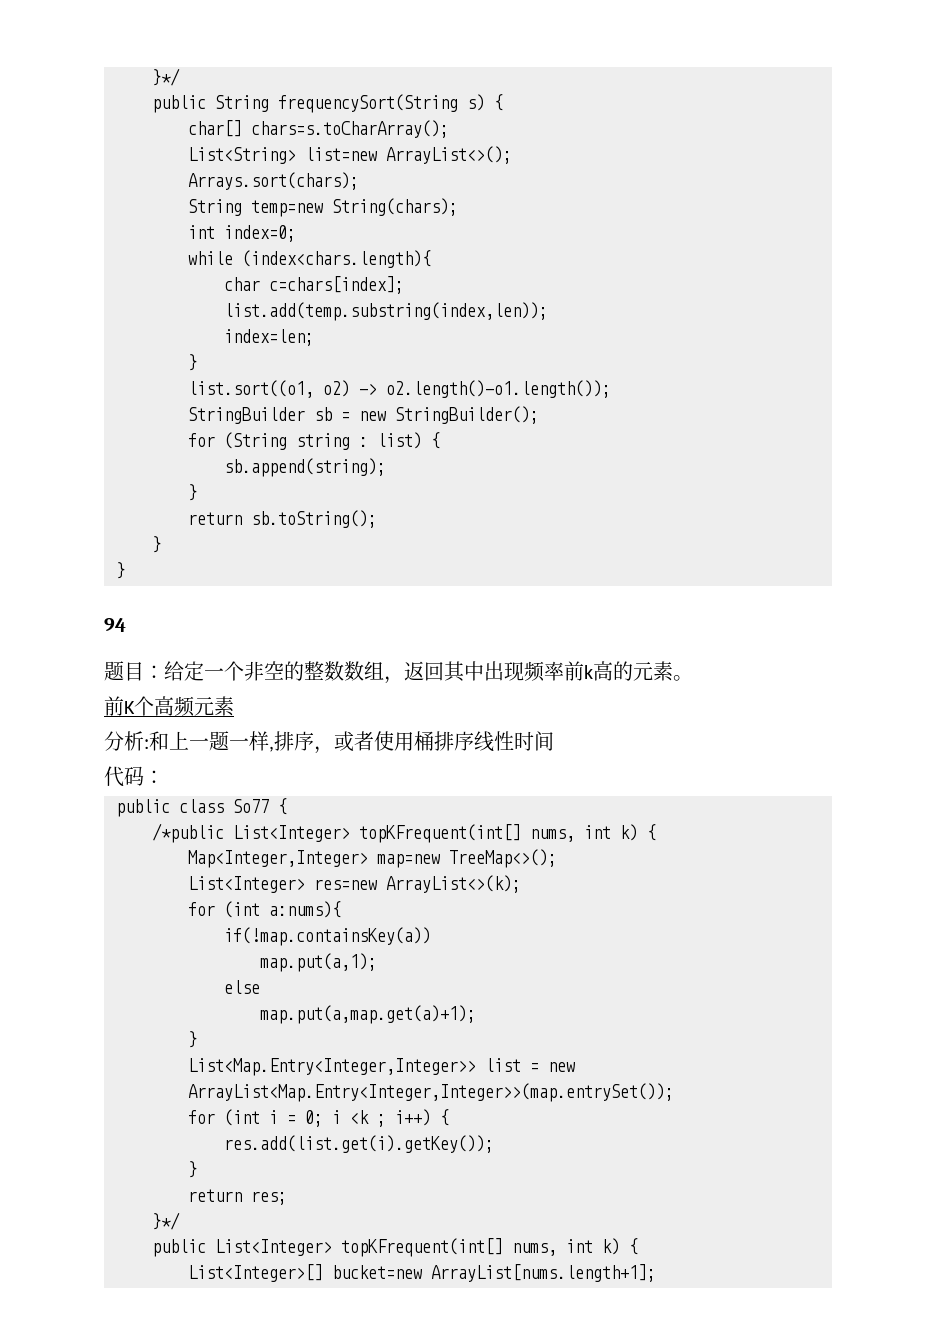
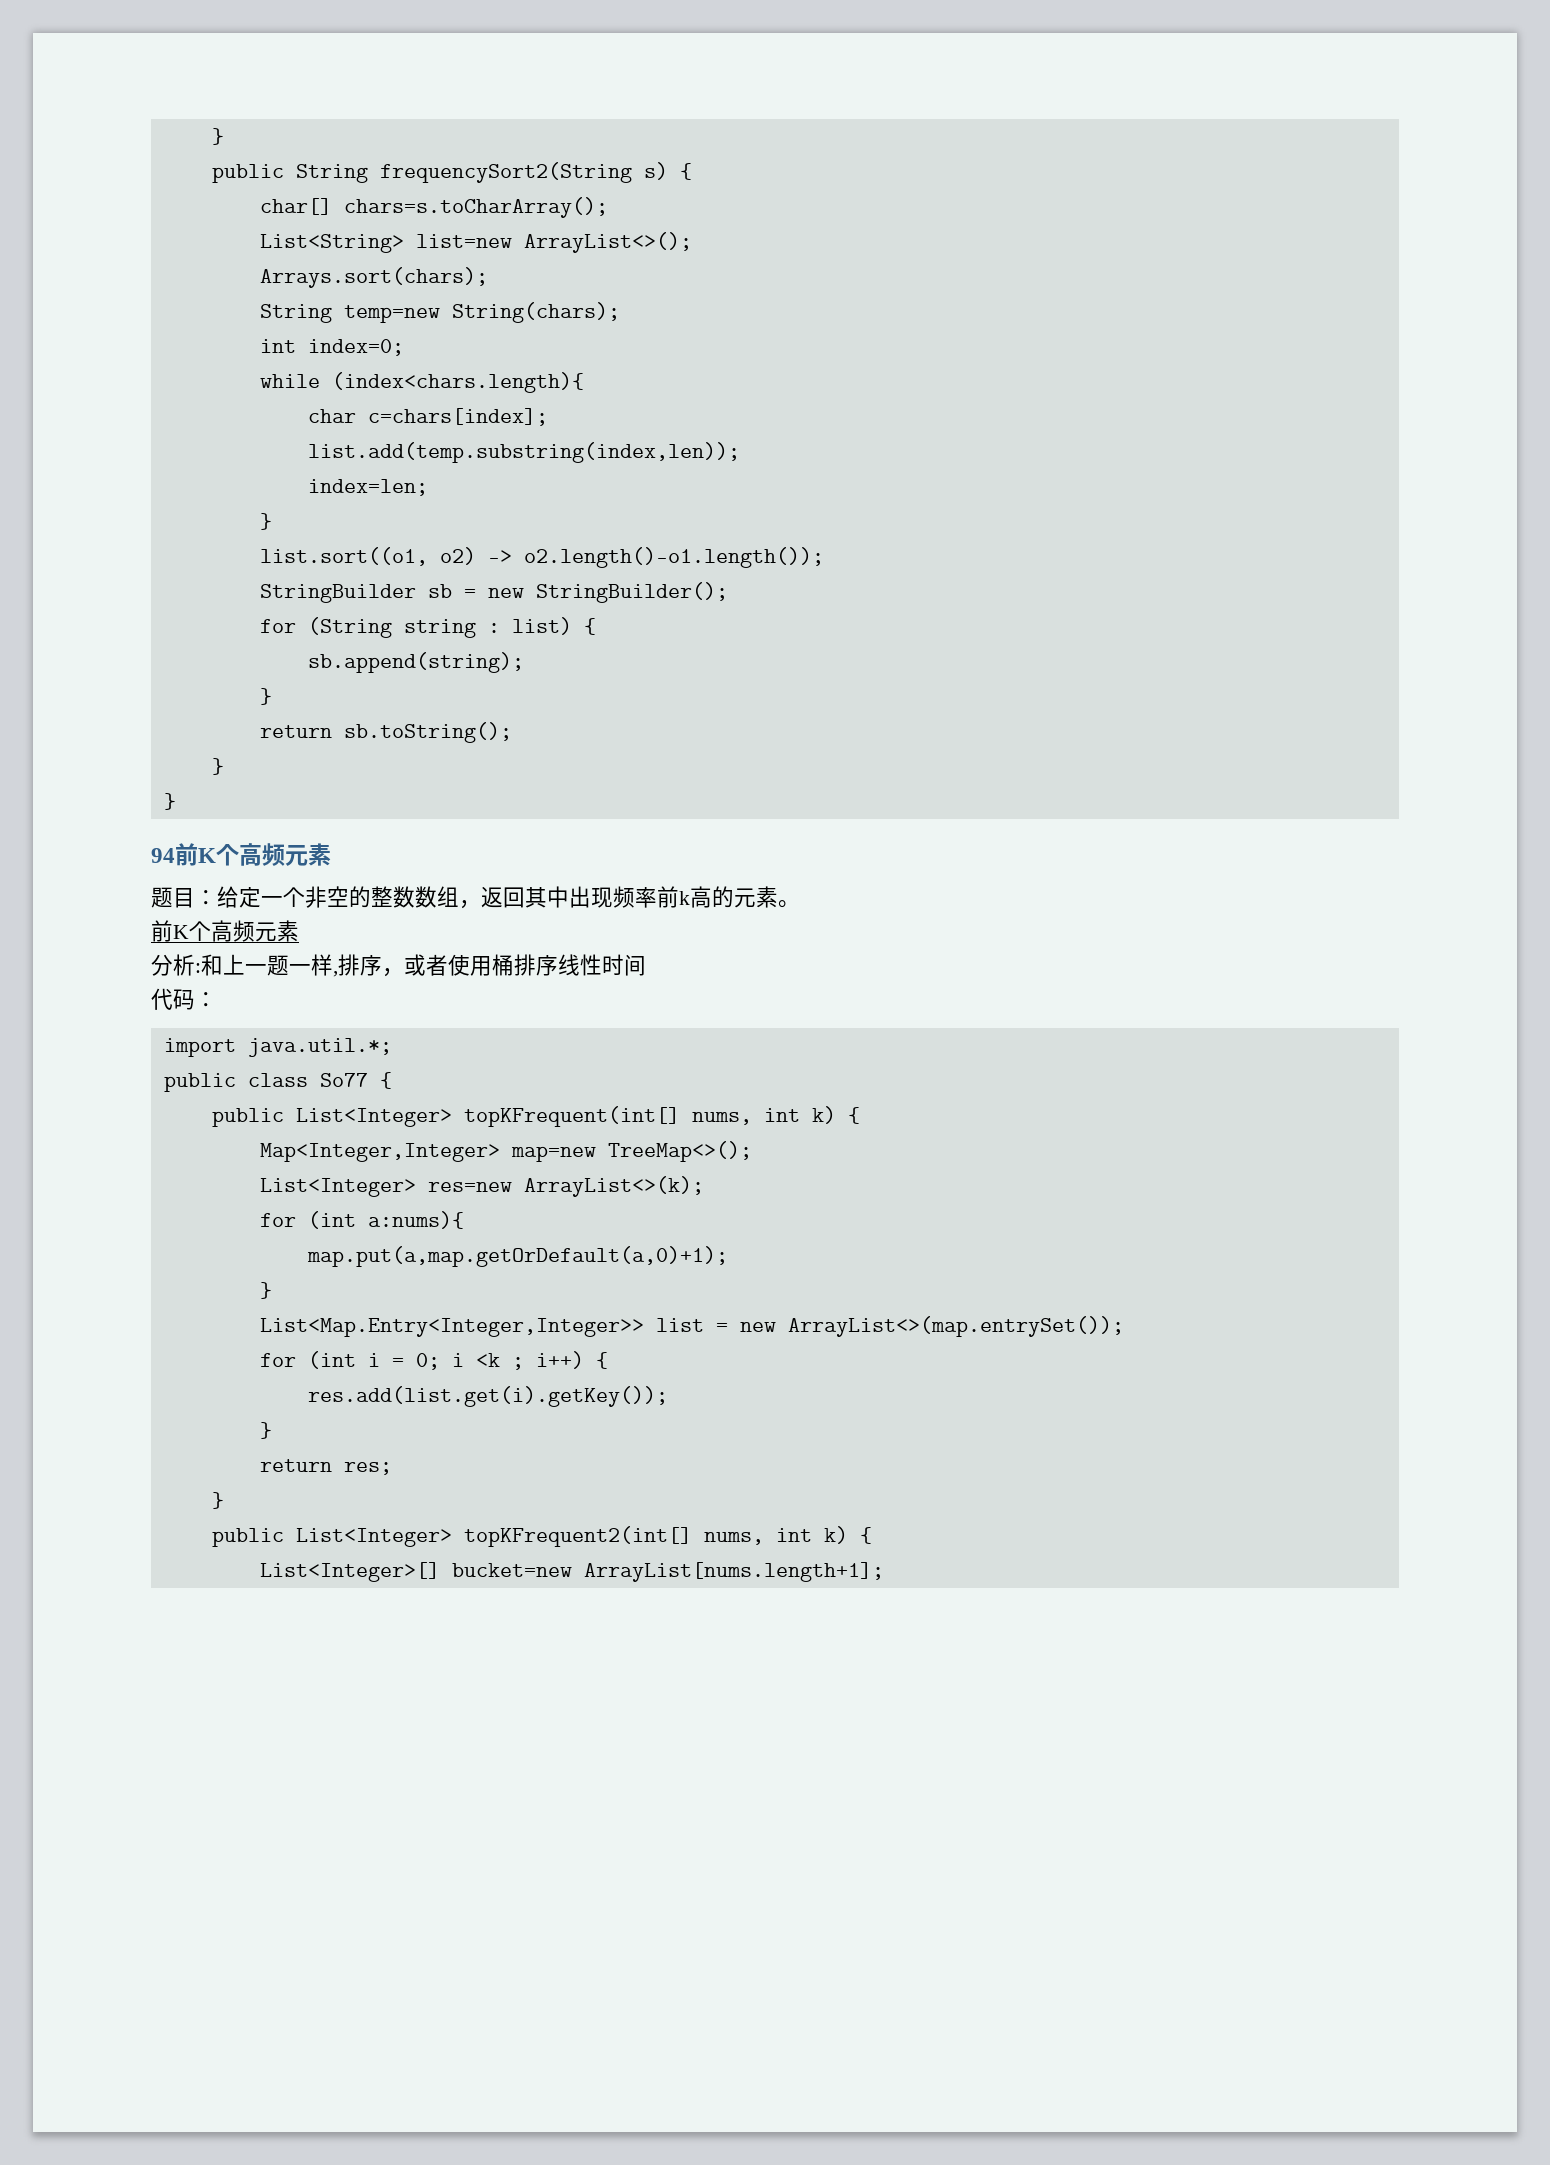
[152,68,180,86] }*/ -> [211,128,224,145] }
[278,94,458,113] frequencySort(String -> [379,162,632,183] frequencySort2(String
(126, 625) none -> [175,843,331,866] 前K个高频元素
(164, 777) none -> [163,1038,392,1057] // import java.util.*;
[152,823,224,843] /*public -> [211,1108,284,1127] public
[224,927,431,946] [260,953,377,972] [224,980,260,994] [260,1005,476,1024] if(!map.containsKey(a)) // map.put(a,1); // else // map.put(a,map.get(a)+1); -> [306,1246,728,1267] map.put(a,map.getOrDefault(a,0)+1);
[188,1083,674,1102] ArrayList<Map.Entry<Integer,Integer>>(map.entrySet()); -> [787,1316,1124,1337] ArrayList<>(map.entrySet());
[152,1212,180,1230] [152,1238,503,1257] }*/ // public List<Integer> topKFrequent(int[] -> [211,1492,224,1509] [211,1526,692,1547] } // public List<Integer> topKFrequent2(int[]

